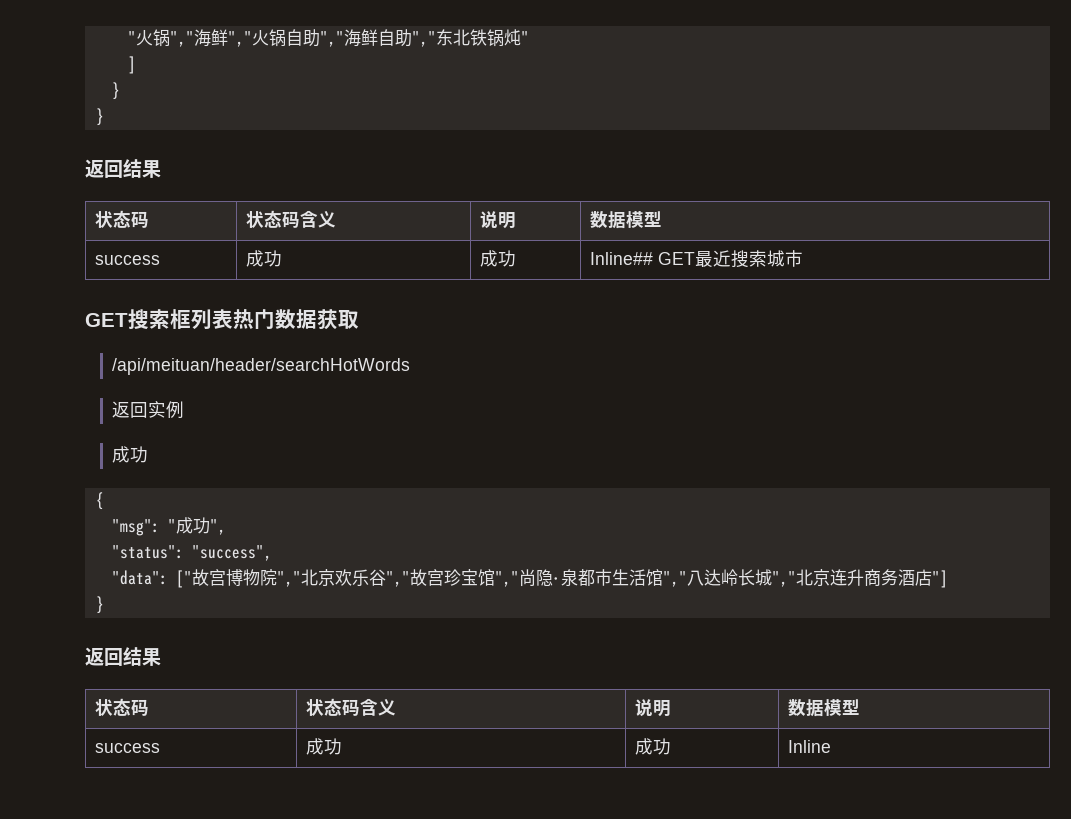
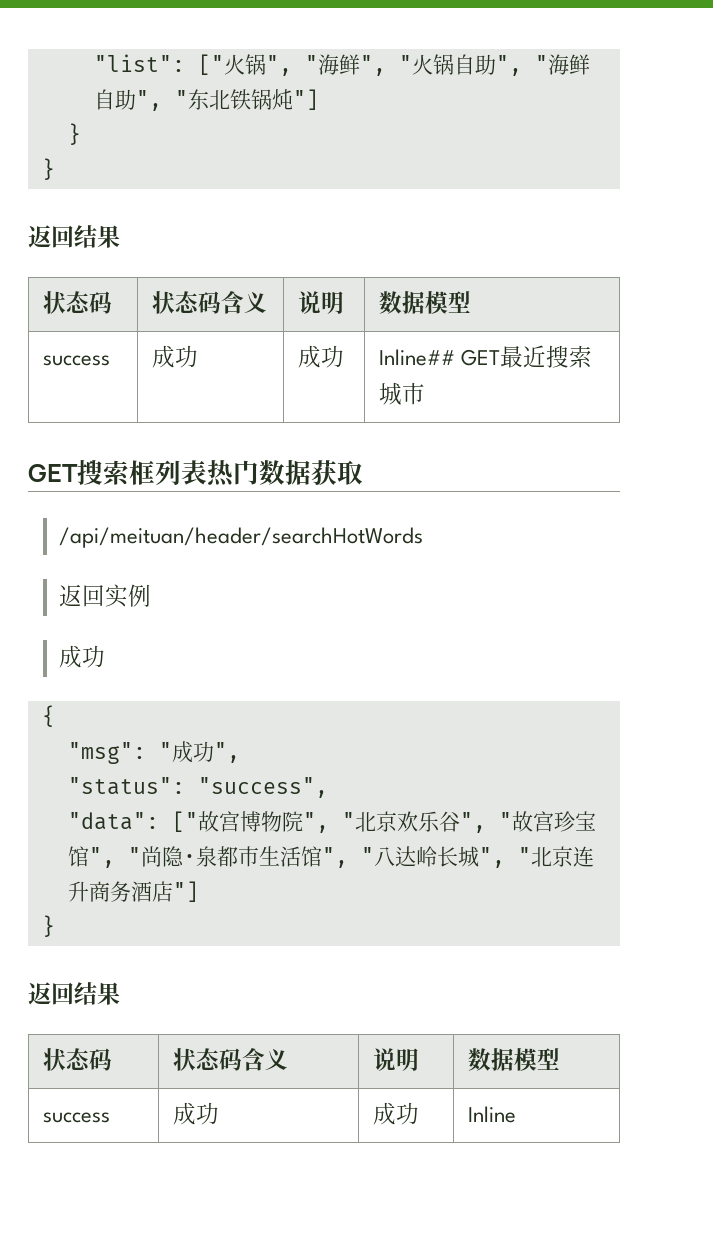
[127,29,436,47] "火锅","海鲜","火锅自助","海鲜自助"," -> [93,54,590,76] [93,89,188,111] "list": ["火锅", "海鲜", "火锅自助", "海鲜自助", "
[520,31,529,44] [127,56,136,74] " // ] -> [292,89,319,110] "]
[276,571,301,587] "," -> [302,812,355,833] ", "
[385,571,410,587] "," -> [459,812,512,833] ", "
[494,571,519,587] "," -> [88,847,141,868] ", "
[662,571,687,587] "," -> [321,847,374,868] ", "
[771,571,796,587] "," -> [478,847,531,868] ", "

